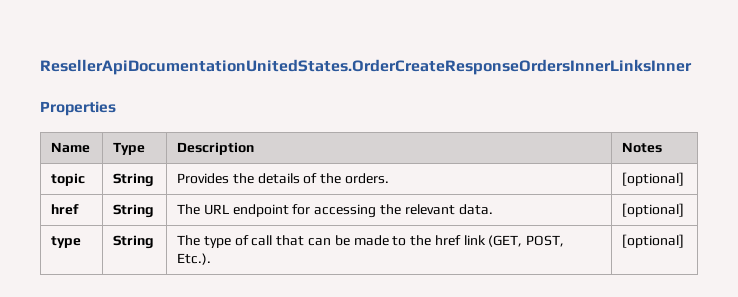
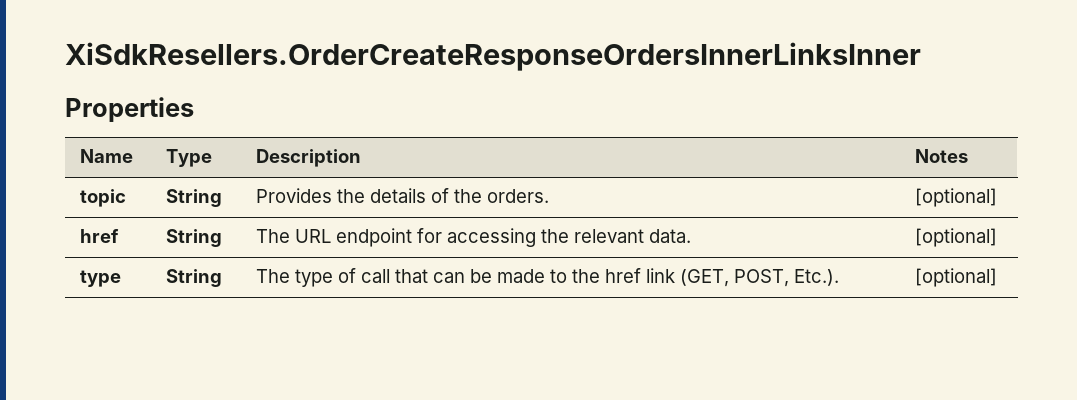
[40,59,692,75] ResellerApiDocumentationUnitedStates.OrderCreateResponseOrdersInnerLinksInner -> [65,42,921,71] XiSdkResellers.OrderCreateResponseOrdersInnerLinksInner

